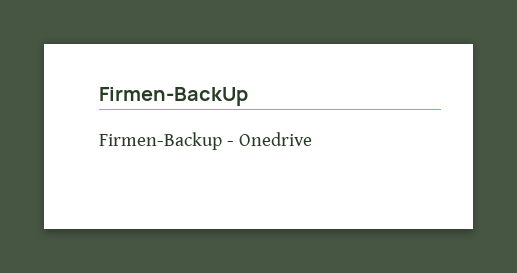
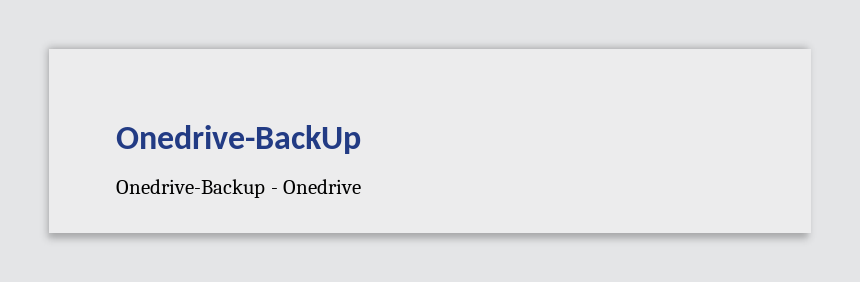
[99,87,248,106] [99,132,222,150] Firmen-BackUp // Firmen-Backup -> [116,125,361,154] [116,179,265,198] Onedrive-BackUp // Onedrive-Backup

